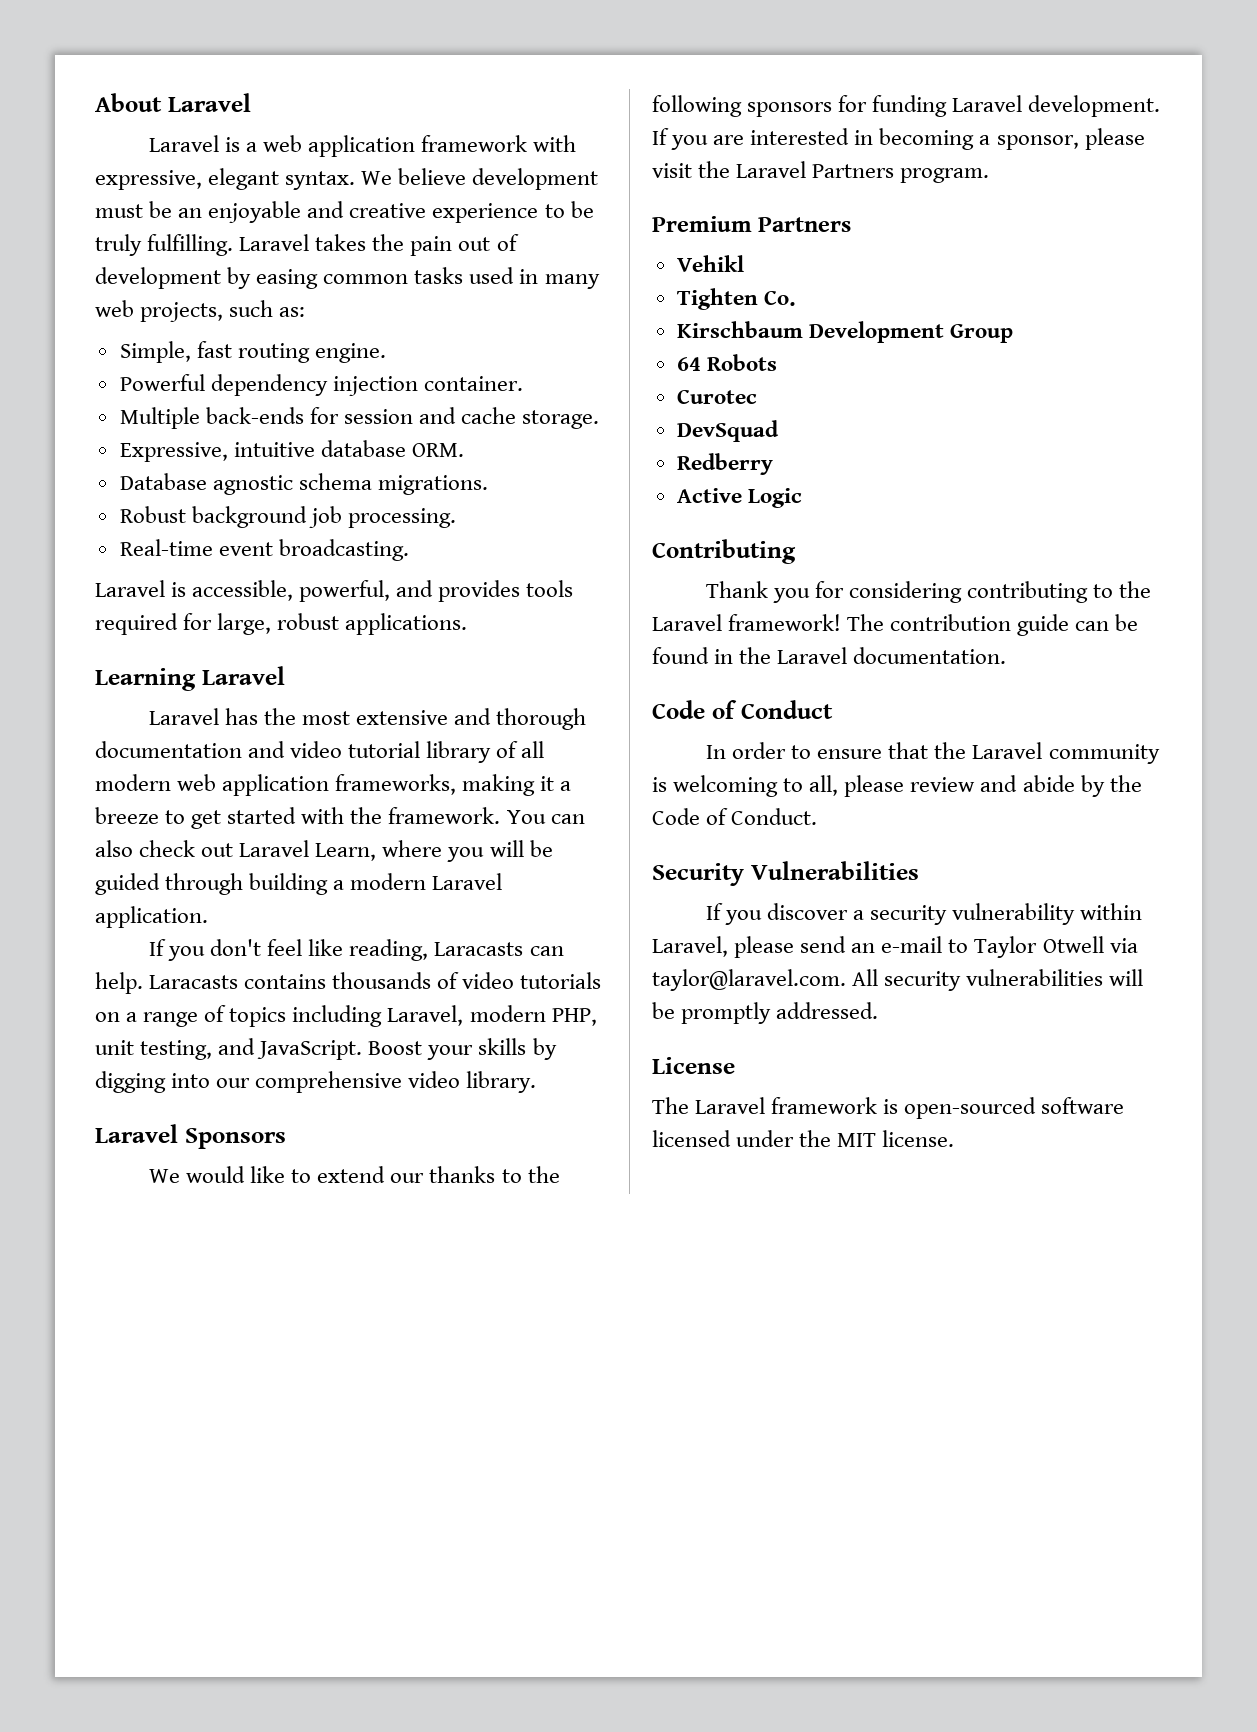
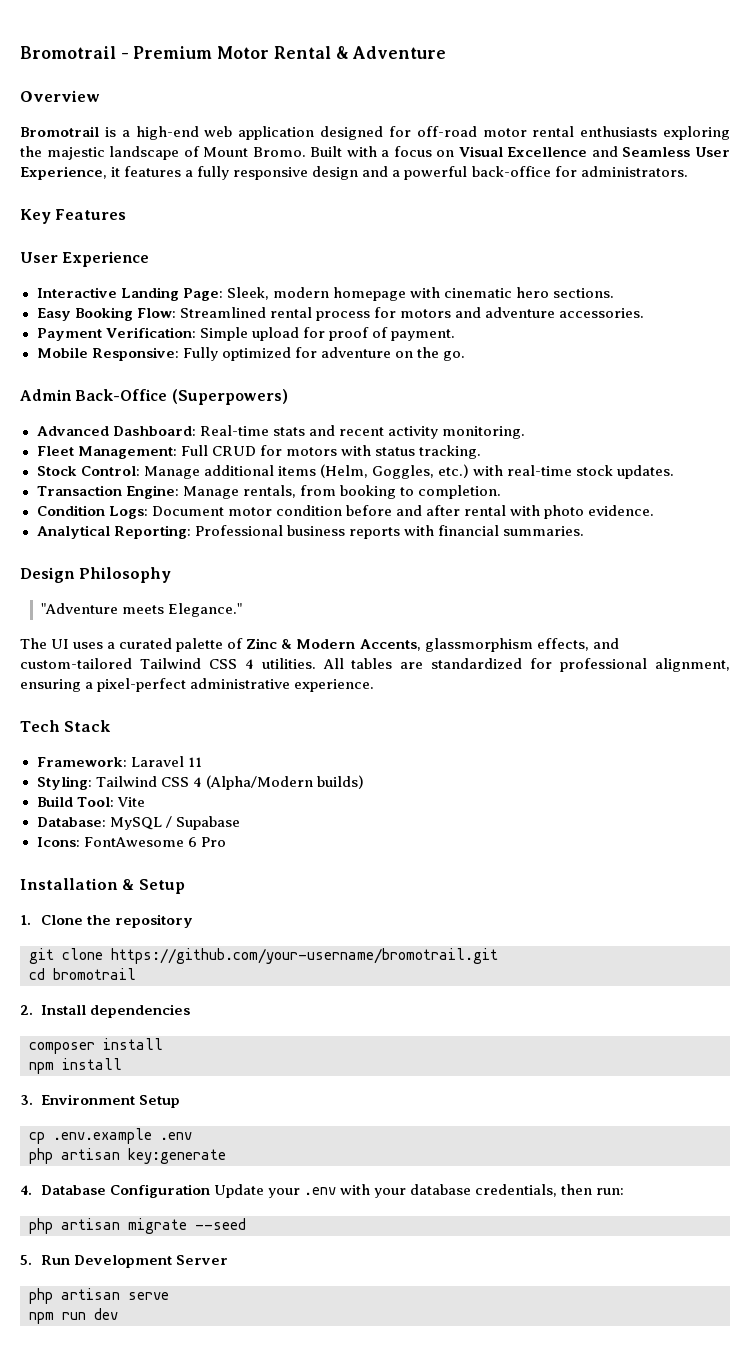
[95,93,251,112] [148,135,219,152] About Laravel // Laravel -> [20,46,447,59] [20,90,100,102] [20,126,99,137] Bromotrail - Premium Motor Rental & Adventure // Overview // Bromotrail
[263,135,577,157] [95,168,599,190] [95,201,594,223] [95,234,519,256] [95,267,600,289] [95,300,306,322] [119,341,386,363] [119,374,523,396] [119,407,600,429] [119,440,464,462] [119,473,488,495] [119,506,456,528] [119,539,409,561] [95,580,574,602] [95,613,468,635] [95,666,285,691] [148,708,587,730] [95,741,545,763] [95,774,572,796] [95,807,585,829] [95,840,553,862] [95,873,503,895] [95,906,208,928] [148,939,564,961] [95,972,602,994] [95,1005,597,1027] [95,1038,557,1060] [95,1071,537,1093] [95,1124,286,1149] [148,1166,560,1183] [652,95,1161,117] [652,128,1145,150] [652,161,990,183] [652,216,852,232] [676,255,744,272] [676,288,796,310] [676,321,1013,343] [676,354,777,371] [676,389,757,404] [676,420,779,442] [676,453,773,475] [676,488,802,508] [652,539,796,564] [705,581,1152,603] [652,614,1139,636] [652,647,1007,664] [652,700,833,719] [705,742,1160,764] [652,775,1142,797] [652,808,818,825] [652,861,919,886] [705,903,1143,925] [652,936,1138,958] [652,969,1144,991] [652,1002,879,1024] [652,1057,735,1074] [652,1097,1125,1119] [652,1130,955,1147] web application framework with expressive, elegant syntax. We believe development must be an enjoyable and creative experience to be truly fulfilling. Laravel takes the pain out of development by easing common tasks used in many web projects, such as: // Simple, fast routing engine. // Powerful dependency injection container. // Multiple back-ends for session and cache storage. // Expressive, intuitive database ORM. // Database agnostic schema migrations. // Robust background job processing. // Real-time event broadcasting. // Laravel is accessible, powerful, and provides tools required for large, robust applications. // Learning Laravel // Laravel has the most extensive and thorough documentation and video tutorial library of all modern web application frameworks, making it a breeze to get started with the framework. You can also check out Laravel Learn, where you will be guided through building a modern Laravel application. // If you don't feel like reading, Laracasts can help. Laracasts contains thousands of video tutorials on a range of topics including Laravel, modern PHP, unit testing, and JavaScript. Boost your skills by digging into our comprehensive video library. // Laravel Sponsors // We would like to extend our thanks to the following sponsors for funding Laravel development. If you are interested in becoming a sponsor, please visit the Laravel Partners program. // Premium Partners // Vehikl // Tighten Co. // Kirschbaum Development Group // 64 Robots // Curotec // DevSquad // Redberry // Active Logic // Contributing // Thank you for considering contributing to the Laravel framework! The contribution guide can be found in the Laravel documentation. // Code of Conduct // In order to ensure that the Laravel community is welcoming to all, please review and abide by the Code of Conduct. // Security Vulnerabilities // If you discover a security vulnerability within Laravel, please send an e-mail to Taylor Otwell via taylor@laravel.com. All security vulnerabilities will be promptly addressed. // License // The Laravel framework is open-sourced software licensed under the MIT license. -> [135,126,730,140] [20,146,730,160] [20,166,688,180] [20,209,127,224] [20,251,150,267] [36,287,614,301] [36,307,644,321] [36,327,455,341] [36,347,465,361] [20,389,288,405] [36,425,525,439] [36,445,481,459] [36,464,675,479] [36,485,501,499] [36,505,655,519] [36,525,584,539] [20,567,172,583] [40,603,242,617] [20,638,619,652] [20,658,731,672] [20,678,375,692] [20,720,112,732] [36,756,202,767] [36,775,364,790] [36,796,145,807] [36,816,240,830] [36,837,226,847] [20,878,185,894] [20,914,193,928] [29,948,498,964] [29,968,136,980] [20,1004,190,1018] [29,1038,163,1054] [29,1058,122,1074] [20,1094,180,1108] [29,1128,192,1144] [29,1148,226,1164] [20,1184,625,1198] [29,1218,246,1234] [20,1255,228,1268] [29,1288,169,1304] [29,1308,118,1324] high-end web application designed for off-road motor rental enthusiasts exploring the majestic landscape of Mount Bromo. Built with a focus on Visual Excellence and Seamless User Experience, it features a fully responsive design and a powerful back-office for administrators. // Key Features // User Experience // Interactive Landing Page: Sleek, modern homepage with cinematic hero sections. // Easy Booking Flow: Streamlined rental process for motors and adventure accessories. // Payment Verification: Simple upload for proof of payment. // Mobile Responsive: Fully optimized for adventure on the go. // Admin Back-Office (Superpowers) // Advanced Dashboard: Real-time stats and recent activity monitoring. // Fleet Management: Full CRUD for motors with status tracking. // Stock Control: Manage additional items (Helm, Goggles, etc.) with real-time stock updates. // Transaction Engine: Manage rentals, from booking to completion. // Condition Logs: Document motor condition before and after rental with photo evidence. // Analytical Reporting: Professional business reports with financial summaries. // Design Philosophy // "Adventure meets Elegance." // The UI uses a curated palette of Zinc & Modern Accents, glassmorphism effects, and custom-tailored Tailwind CSS 4 utilities. All tables are standardized for professional alignment, ensuring a pixel-perfect administrative experience. // Tech Stack // Framework: Laravel 11 // Styling: Tailwind CSS 4 (Alpha/Modern builds) // Build Tool: Vite // Database: MySQL / Supabase // Icons: FontAwesome 6 Pro // Installation & Setup // 1. Clone the repository // git clone https://github.com/your-username/bromotrail.git // cd bromotrail // 2. Install dependencies // composer install // npm install // 3. Environment Setup // cp .env.example .env // php artisan key:generate // 4. Database Configuration Update your .env with your database credentials, then run: // php artisan migrate --seed // 5. Run Development Server // php artisan serve // npm run dev

